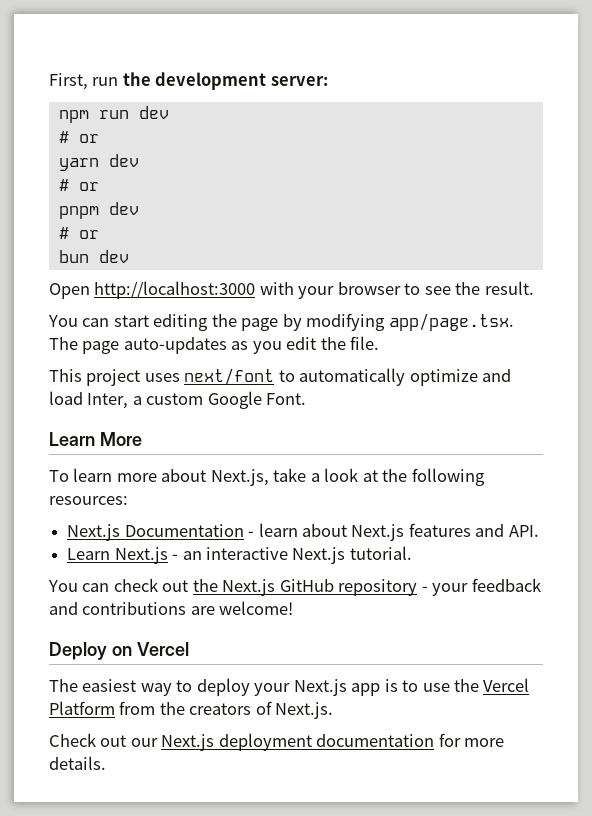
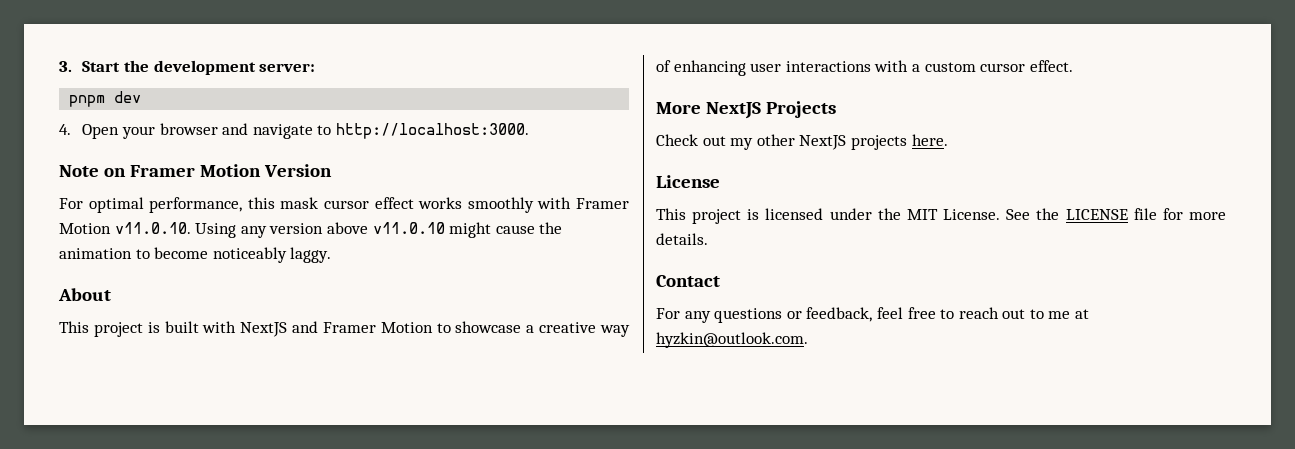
[49,73,119,90] First, run -> [59,61,121,72] 3. Start
[58,106,169,123] [58,131,99,143] [58,154,139,171] [58,179,99,191] [58,202,139,219] [58,227,99,239] [58,250,129,263] [49,281,534,299] [48,313,514,331] [49,336,380,354] [49,368,512,386] [49,391,307,409] [49,432,142,446] [49,468,485,486] [49,496,128,505] [67,523,539,541] [67,546,412,564] [48,578,541,596] [49,601,294,615] [49,642,189,660] [49,678,530,696] [49,701,334,719] [49,733,505,751] [49,756,106,770] npm run dev // # or // yarn dev // # or // pnpm dev // # or // bun dev // Open http://localhost:3000 with your browser to see the result. // You can start editing the page by modifying app/page.tsx. The page auto-updates as you edit the file. // This project uses next/font to automatically optimize and load Inter, a custom Google Font. // Learn More // To learn more about Next.js, take a look at the following resources: // Next.js Documentation - learn about Next.js features and API. // Learn Next.js - an interactive Next.js tutorial. // You can check out the Next.js GitHub repository - your feedback and contributions are welcome! // Deploy on Vercel // The easiest way to deploy your Next.js app is to use the Vercel Platform from the creators of Next.js. // Check out our Next.js deployment documentation for more details. -> [69,91,142,107] [59,123,529,139] [59,164,332,177] [59,197,630,213] [59,222,563,238] [59,247,332,263] [58,288,111,301] [59,321,630,337] [656,60,1073,76] [656,101,836,119] [656,134,948,150] [656,175,720,188] [656,208,1226,224] [656,233,708,245] [656,275,720,287] [656,307,1090,323] [656,332,808,348] pnpm dev // 4. Open your browser and navigate to http://localhost:3000. // Note on Framer Motion Version // For optimal performance, this mask cursor effect works smoothly with Framer Motion v11.0.10. Using any version above v11.0.10 might cause the animation to become noticeably laggy. // About // This project is built with NextJS and Framer Motion to showcase a creative way of enhancing user interactions with a custom cursor effect. // More NextJS Projects // Check out my other NextJS projects here. // License // This project is licensed under the MIT License. See the LICENSE file for more details. // Contact // For any questions or feedback, feel free to reach out to me at hyzkin@outlook.com.

